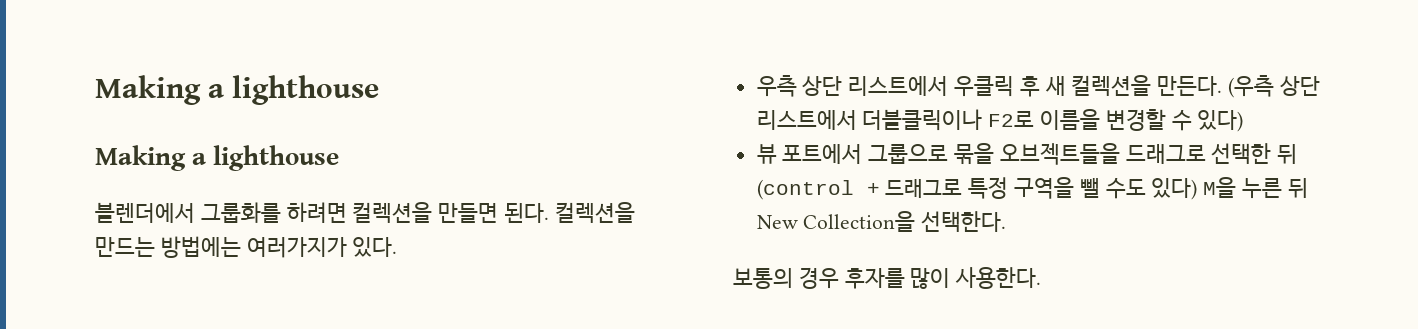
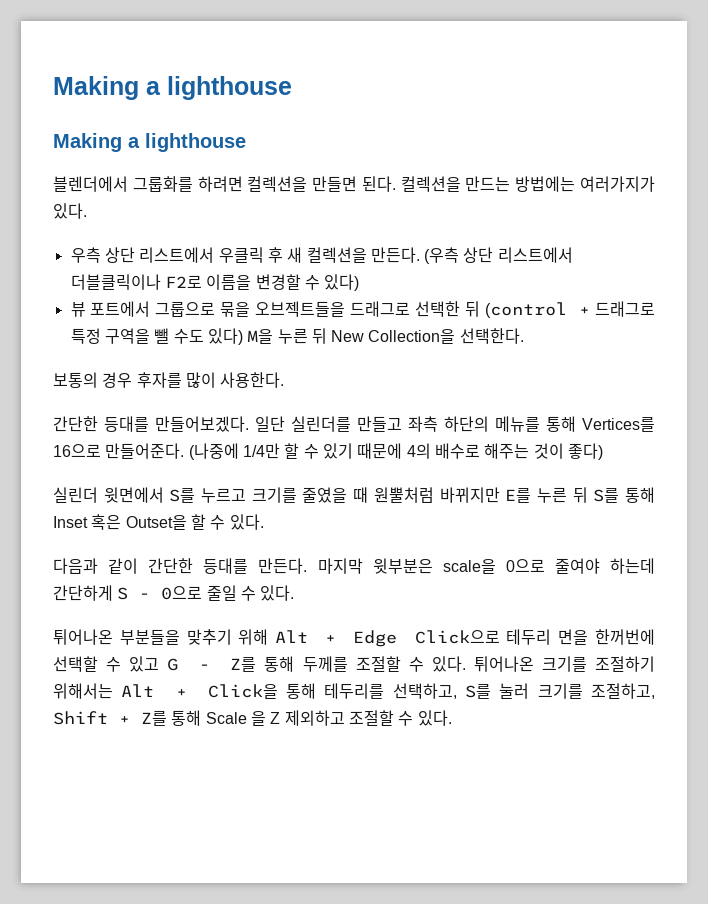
(1042, 278) none -> [53,416,655,432] [53,443,603,460] [53,487,656,503] [53,514,264,530] [53,558,656,574] [53,585,295,601] [53,629,655,647] [53,656,655,672] [53,683,655,699] [53,710,452,726] // 간단한 등대를 만들어보겠다. 일단 실린더를 만들고 좌측 하단의 메뉴를 통해 Vertices를 16으로 만들어준다. (나중에 1/4만 할 수 있기 때문에 4의 배수로 해주는 것이 좋다) // 실린더 윗면에서 S를 누르고 크기를 줄였을 때 원뿔처럼 바뀌지만 E를 누른 뒤 S를 통해 Inset 혹은 Outset을 할 수 있다. // 다음과 같이 간단한 등대를 만든다. 마지막 윗부분은 scale을 0으로 줄여야 하는데 간단하게 S - 0으로 줄일 수 있다. // 튀어나온 부분들을 맞추기 위해 Alt + Edge Click으로 테두리 면을 한꺼번에 선택할 수 있고 G - Z를 통해 두께를 조절할 수 있다. 튀어나온 크기를 조절하기 위해서는 Alt + Click을 통해 테두리를 선택하고, S를 눌러 크기를 조절하고, Shift + Z를 통해 Scale 을 Z 제외하고 조절할 수 있다.

